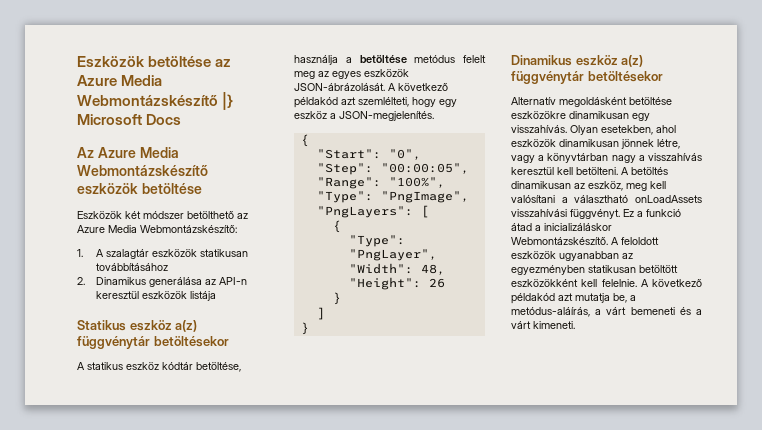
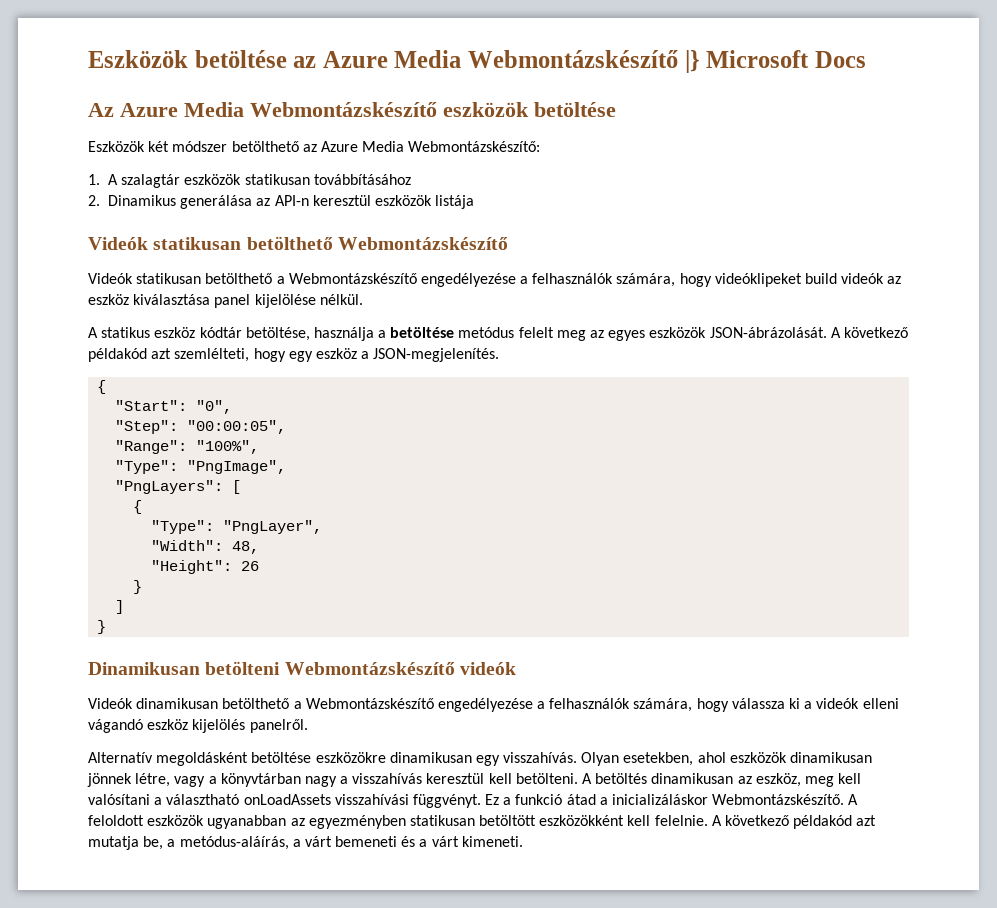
[77,320,198,332] [77,336,229,349] Statikus eszköz a(z) függvénytár betöltésekor -> [88,236,508,250] [88,273,902,287] [88,294,363,308] Videók statikusan betölthető Webmontázskészítő // Videók statikusan betölthető a Webmontázskészítő engedélyezése a felhasználók számára, hogy videóklipeket build videók az eszköz kiválasztása panel kijelölése nélkül.
[511,55,644,67] [511,71,663,84] Dinamikus eszköz a(z) függvénytár betöltésekor -> [88,661,516,675] [88,698,899,712] [88,719,308,733] Dinamikusan betölteni Webmontázskészítő videók // Videók dinamikusan betölthető a Webmontázskészítő engedélyezése a felhasználók számára, hogy válassza ki a videók elleni vágandó eszköz kijelölés panelről.

